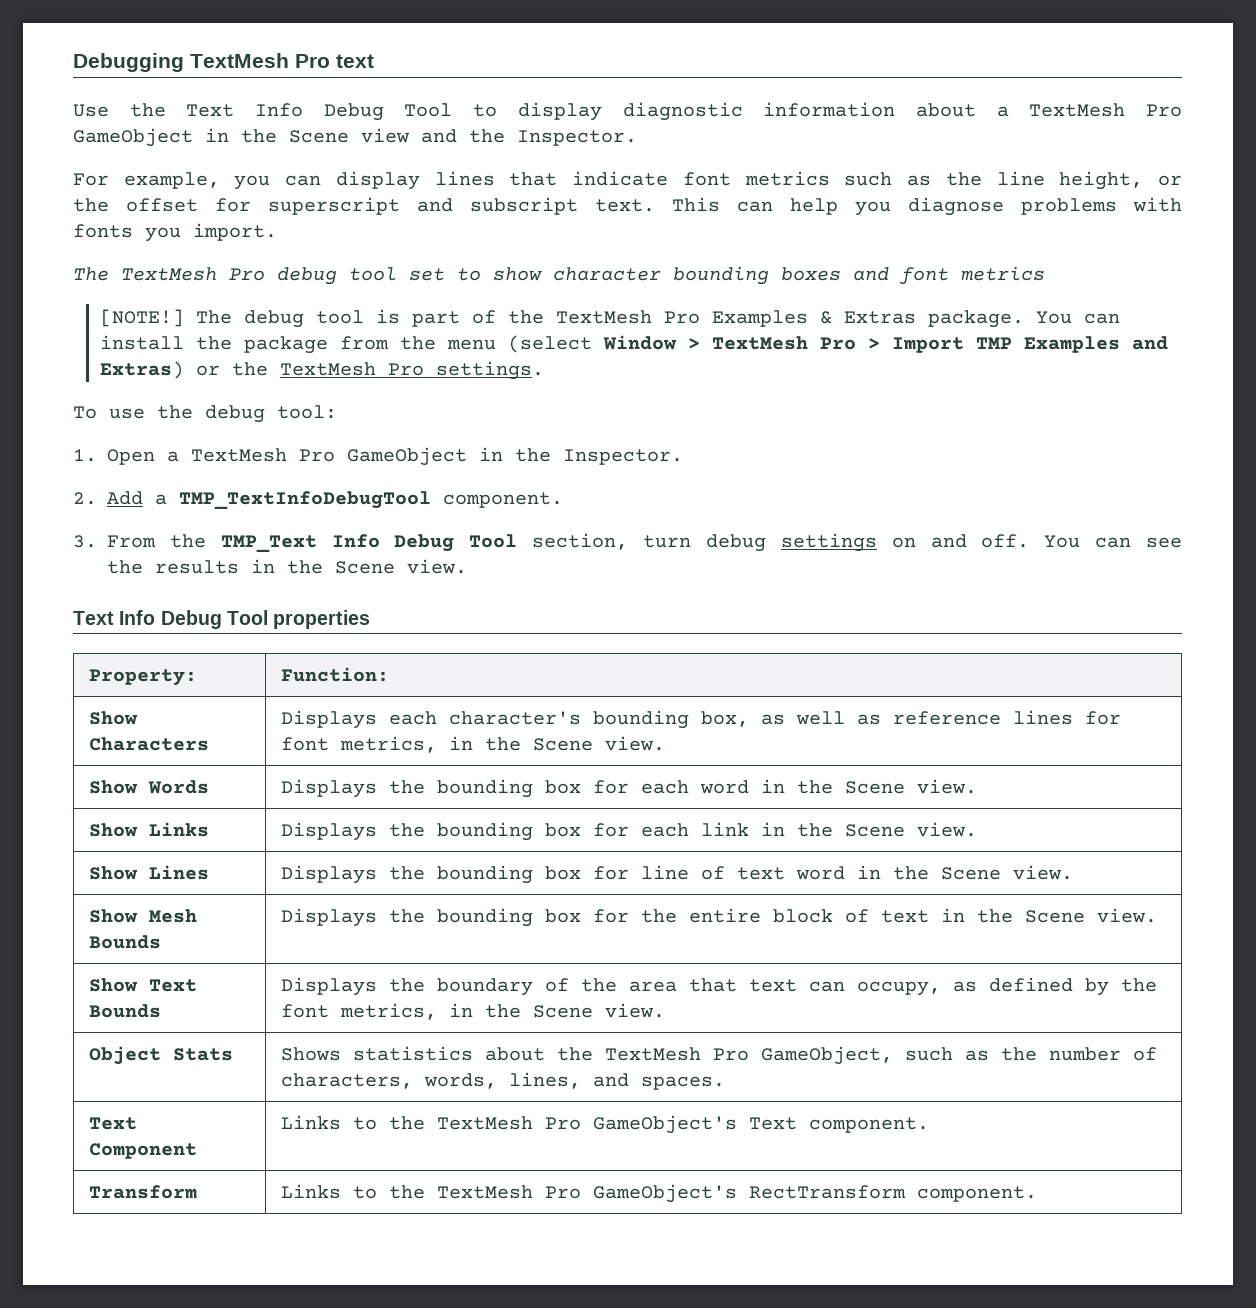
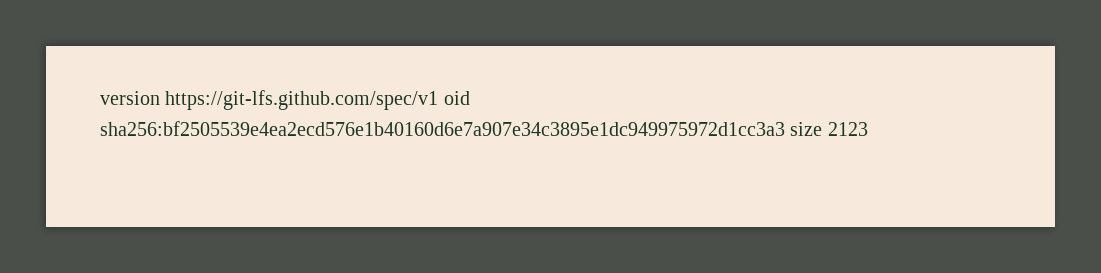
[73,53,374,72] [73,102,1182,121] [73,128,637,147] [73,171,1183,190] [73,197,1182,216] [73,223,277,242] [73,266,1045,285] [99,309,1120,328] [99,335,1168,354] [99,361,544,380] [73,405,337,423] [73,447,683,466] [73,491,563,510] [73,533,1182,553] [107,559,467,574] [73,610,371,629] [88,669,197,686] [280,667,389,682] [88,711,138,725] [88,737,209,751] [280,710,1121,729] [280,736,665,753] [88,780,209,794] [280,779,977,798] [88,822,209,837] [280,822,977,841] [88,865,209,880] [280,865,1073,884] [88,909,197,923] [88,935,161,949] [280,908,1157,927] [88,978,197,992] [88,1004,161,1018] [280,977,1157,996] [280,1003,665,1020] [88,1046,233,1065] [280,1046,1157,1065] [280,1072,725,1090] [88,1117,137,1130] [88,1143,197,1159] [280,1115,929,1134] [88,1185,197,1199] [280,1184,1037,1203] Debugging TextMesh Pro text // Use the Text Info Debug Tool to display diagnostic information about a TextMesh Pro GameObject in the Scene view and the Inspector. // For example, you can display lines that indicate font metrics such as the line height, or the offset for superscript and subscript text. This can help you diagnose problems with fonts you import. // The TextMesh Pro debug tool set to show character bounding boxes and font metrics // [NOTE!] The debug tool is part of the TextMesh Pro Examples & Extras package. You can install the package from the menu (select Window > TextMesh Pro > Import TMP Examples and Extras) or the TextMesh Pro settings. // To use the debug tool: // 1. Open a TextMesh Pro GameObject in the Inspector. // 2. Add a TMP_TextInfoDebugTool component. // 3. From the TMP_Text Info Debug Tool section, turn debug settings on and off. You can see the results in the Scene view. // Text Info Debug Tool properties // Property: | Function: // Show Characters | Displays each character's bounding box, as well as reference lines for font metrics, in the Scene view. // Show Words | Displays the bounding box for each word in the Scene view. // Show Links | Displays the bounding box for each link in the Scene view. // Show Lines | Displays the bounding box for line of text word in the Scene view. // Show Mesh Bounds | Displays the bounding box for the entire block of text in the Scene view. // Show Text Bounds | Displays the boundary of the area that text can occupy, as defined by the font metrics, in the Scene view. // Object Stats | Shows statistics about the TextMesh Pro GameObject, such as the number of characters, words, lines, and spaces. // Text Component | Links to the TextMesh Pro GameObject's Text component. // Transform | Links to the TextMesh Pro GameObject's RectTransform component. -> [100,90,470,110] [100,121,868,136] version https://git-lfs.github.com/spec/v1 oid sha256:bf2505539e4ea2ecd576e1b40160d6e7a907e34c3895e1dc949975972d1cc3a3 size 2123

